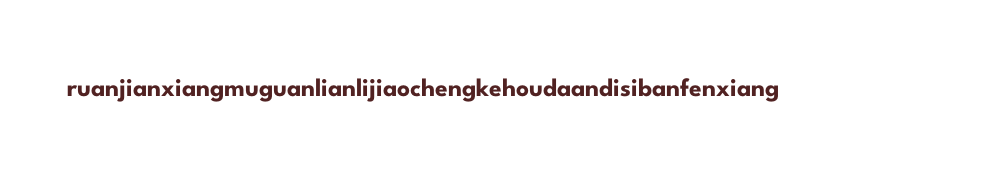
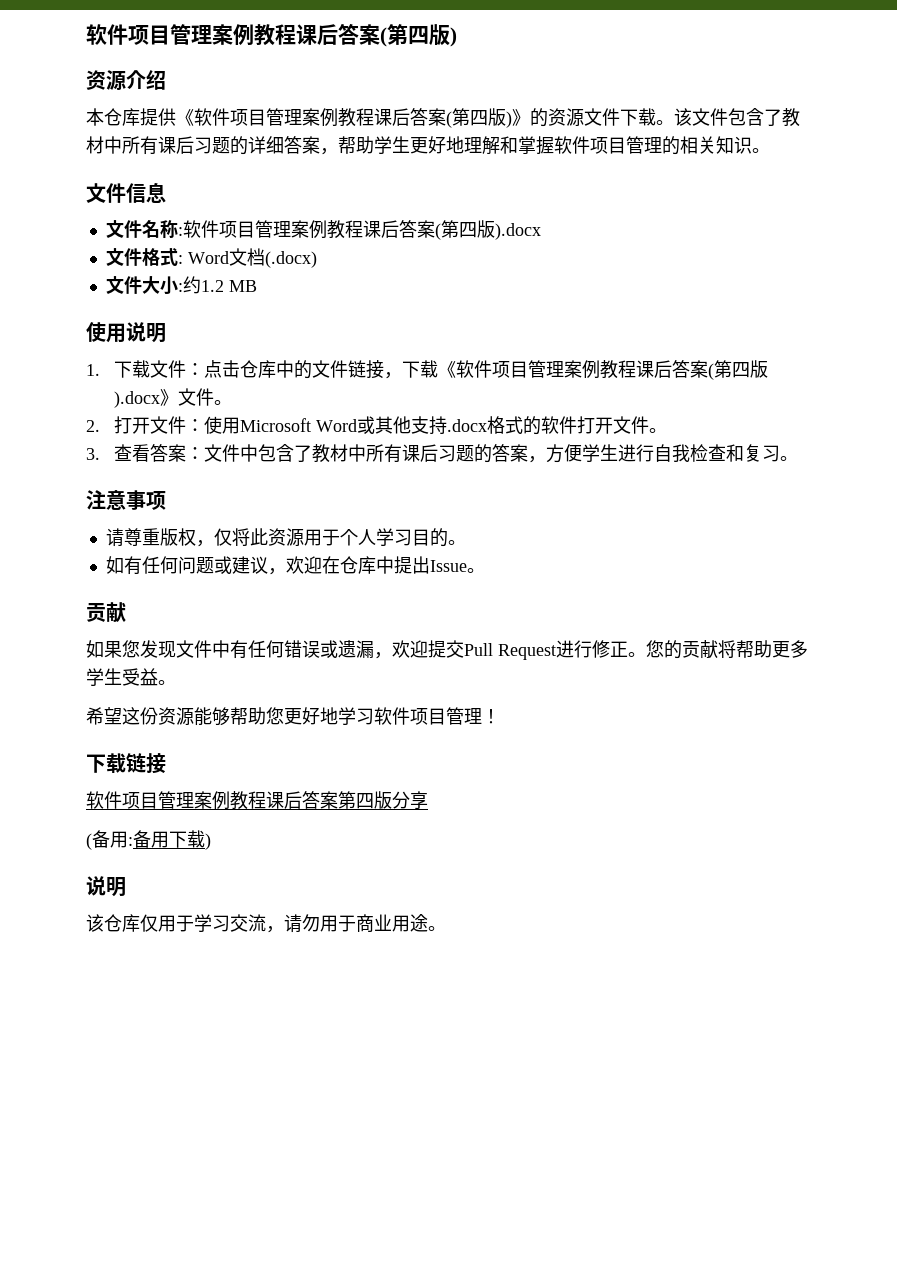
[67,78,779,102] ruanjianxiangmuguanlianlijiaochengkehoudaandisibanfenxiang -> [86,23,457,47] [86,70,166,91] [86,108,800,128] [86,136,770,155] [86,182,166,203] [105,220,541,240] [105,248,317,268] [105,276,257,295] [86,322,166,343] [86,360,768,380] [113,388,232,408] [86,416,667,435] [86,444,798,463] [86,490,166,510] [105,528,466,547] [105,556,485,575] [86,602,126,623] [86,640,808,660] [86,668,176,686] [86,707,500,726] [86,753,166,774] [86,791,428,810] [86,830,211,850] [86,876,126,897] [86,914,446,933] 软件项目管理案例教程课后答案(第四版) // 资源介绍 // 本仓库提供《软件项目管理案例教程课后答案(第四版)》的资源文件下载。该文件包含了教材中所有课后习题的详细答案，帮助学生更好地理解和掌握软件项目管理的相关知识。 // 文件信息 // 文件名称:软件项目管理案例教程课后答案(第四版).docx // 文件格式: Word文档(.docx) // 文件大小:约1.2 MB // 使用说明 // 1.下载文件：点击仓库中的文件链接，下载《软件项目管理案例教程课后答案(第四版).docx》文件。 // 2.打开文件：使用Microsoft Word或其他支持.docx格式的软件打开文件。 // 3.查看答案：文件中包含了教材中所有课后习题的答案，方便学生进行自我检查和复习。 // 注意事项 // 请尊重版权，仅将此资源用于个人学习目的。 // 如有任何问题或建议，欢迎在仓库中提出Issue。 // 贡献 // 如果您发现文件中有任何错误或遗漏，欢迎提交Pull Request进行修正。您的贡献将帮助更多学生受益。 // 希望这份资源能够帮助您更好地学习软件项目管理！ // 下载链接 // 软件项目管理案例教程课后答案第四版分享 // (备用:备用下载) // 说明 // 该仓库仅用于学习交流，请勿用于商业用途。

